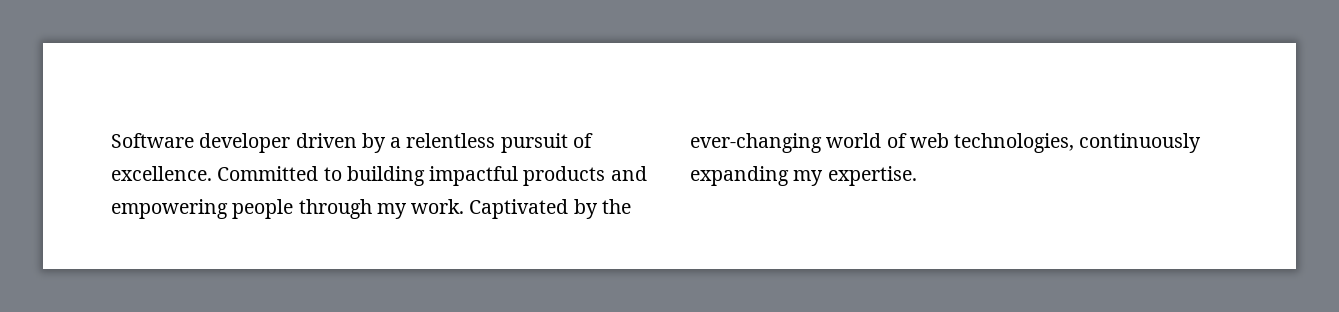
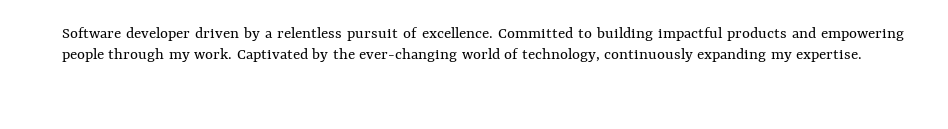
[909,133,1075,153] web technologies, -> [521,48,600,62] technology,

